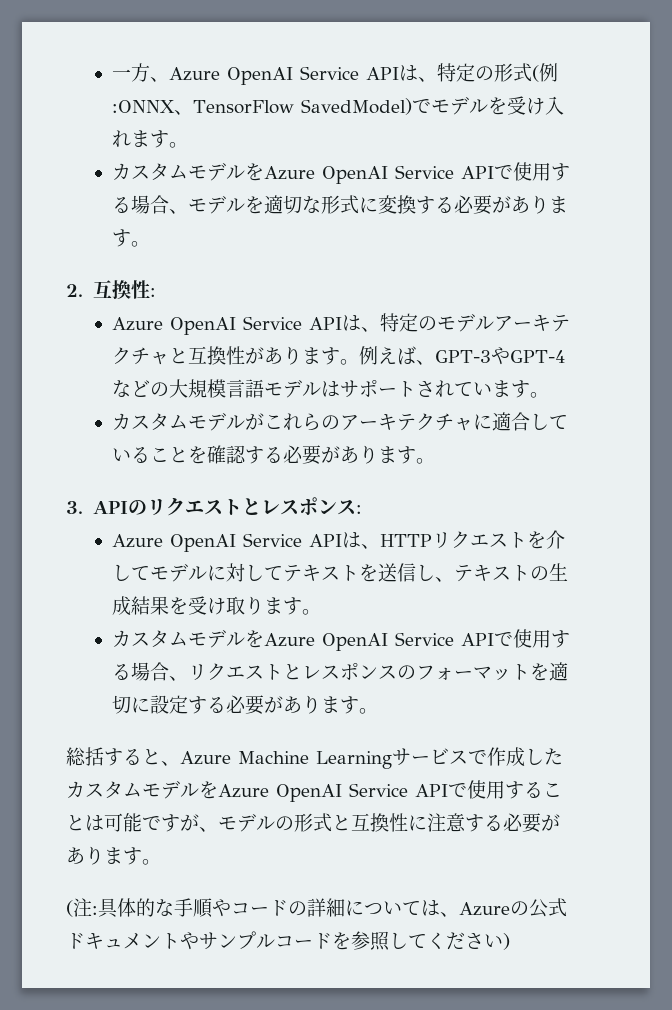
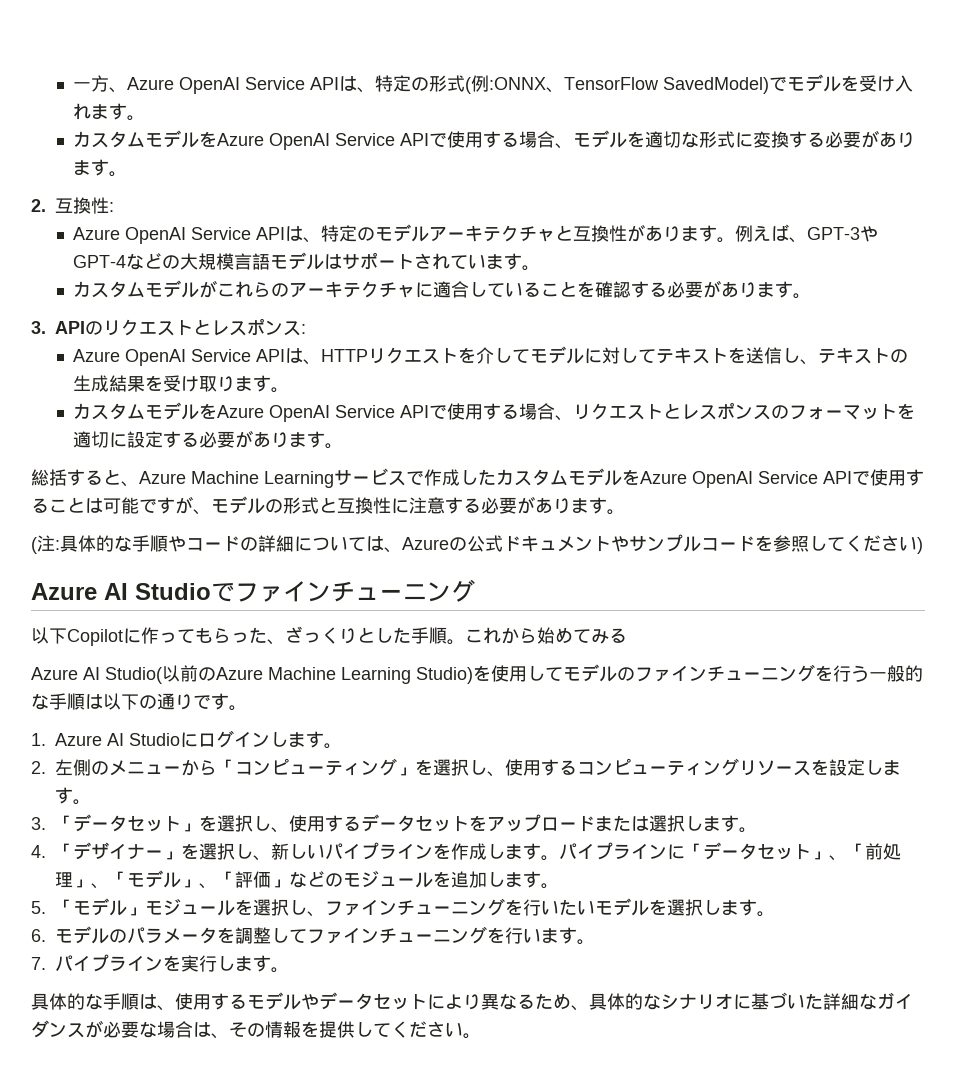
(510, 941) none -> [31,579,475,602] [31,626,627,646] [31,664,923,684] [31,693,247,711] [31,730,342,749] [31,758,901,777] [55,787,91,805] [31,814,757,833] [31,842,901,861] [55,870,559,889] [31,898,775,917] [31,926,595,945] [31,954,289,973] [31,992,913,1011] [31,1020,481,1039] // Azure AI Studioでファインチューニング // 以下Copilotに作ってもらった、ざっくりとした手順。これから始めてみる // Azure AI Studio(以前のAzure Machine Learning Studio)を使用してモデルのファインチューニングを行う一般的な手順は以下の通りです。 // 1. Azure AI Studioにログインします。 // 2.左側のメニューから「コンピューティング」を選択し、使用するコンピューティングリソースを設定します。 // 3.「データセット」を選択し、使用するデータセットをアップロードまたは選択します。 // 4.「デザイナー」を選択し、新しいパイプラインを作成します。パイプラインに「データセット」、「前処理」、「モデル」、「評価」などのモジュールを追加します。 // 5.「モデル」モジュールを選択し、ファインチューニングを行いたいモデルを選択します。 // 6.モデルのパラメータを調整してファインチューニングを行います。 // 7.パイプラインを実行します。 // 具体的な手順は、使用するモデルやデータセットにより異なるため、具体的なシナリオに基づいた詳細なガイダンスが必要な場合は、その情報を提供してください。

